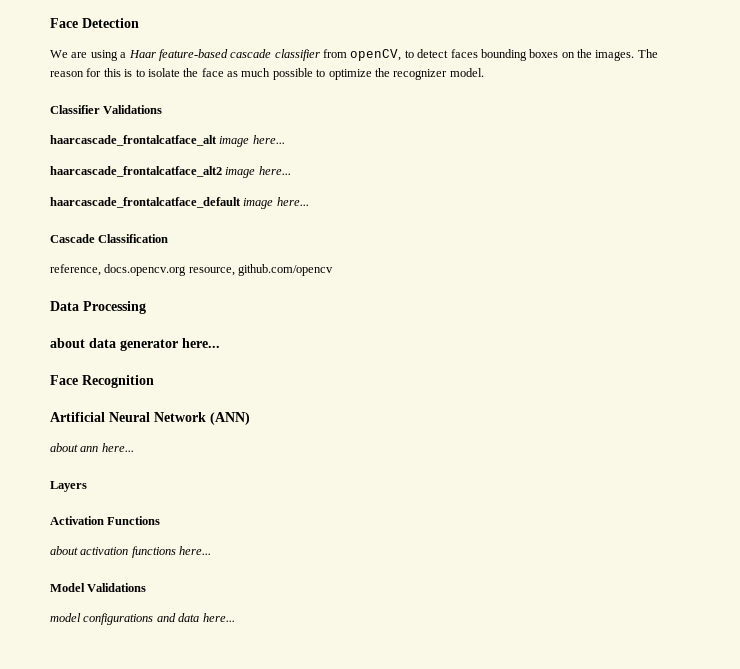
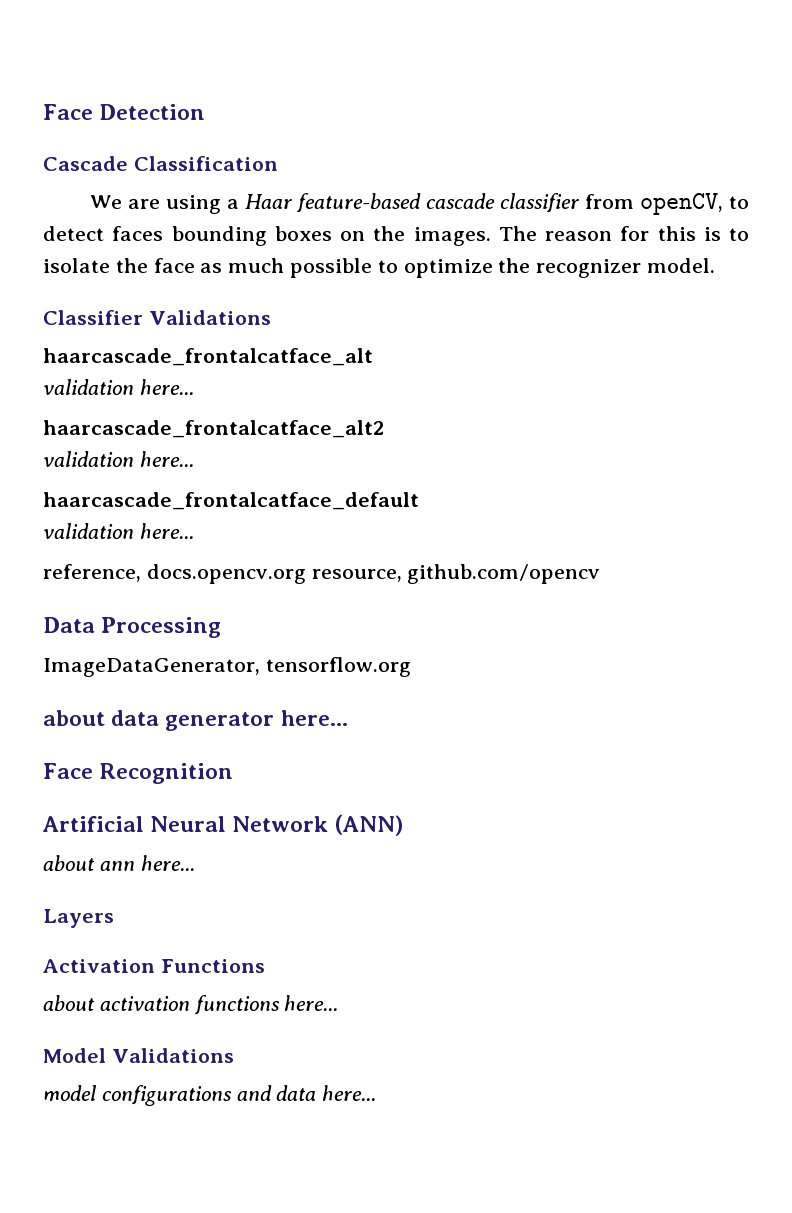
(139, 23) none -> [43,156,278,171] // Cascade Classification
[219,136,250,147] image -> [43,379,134,395] // validation
[225,167,256,178] image -> [43,451,134,467] // validation
[243,197,309,209] [50,234,169,243] image here... // Cascade Classification -> [43,523,194,539] // validation here...
(146, 307) none -> [43,657,411,677] // ImageDataGenerator, tensorflow.org

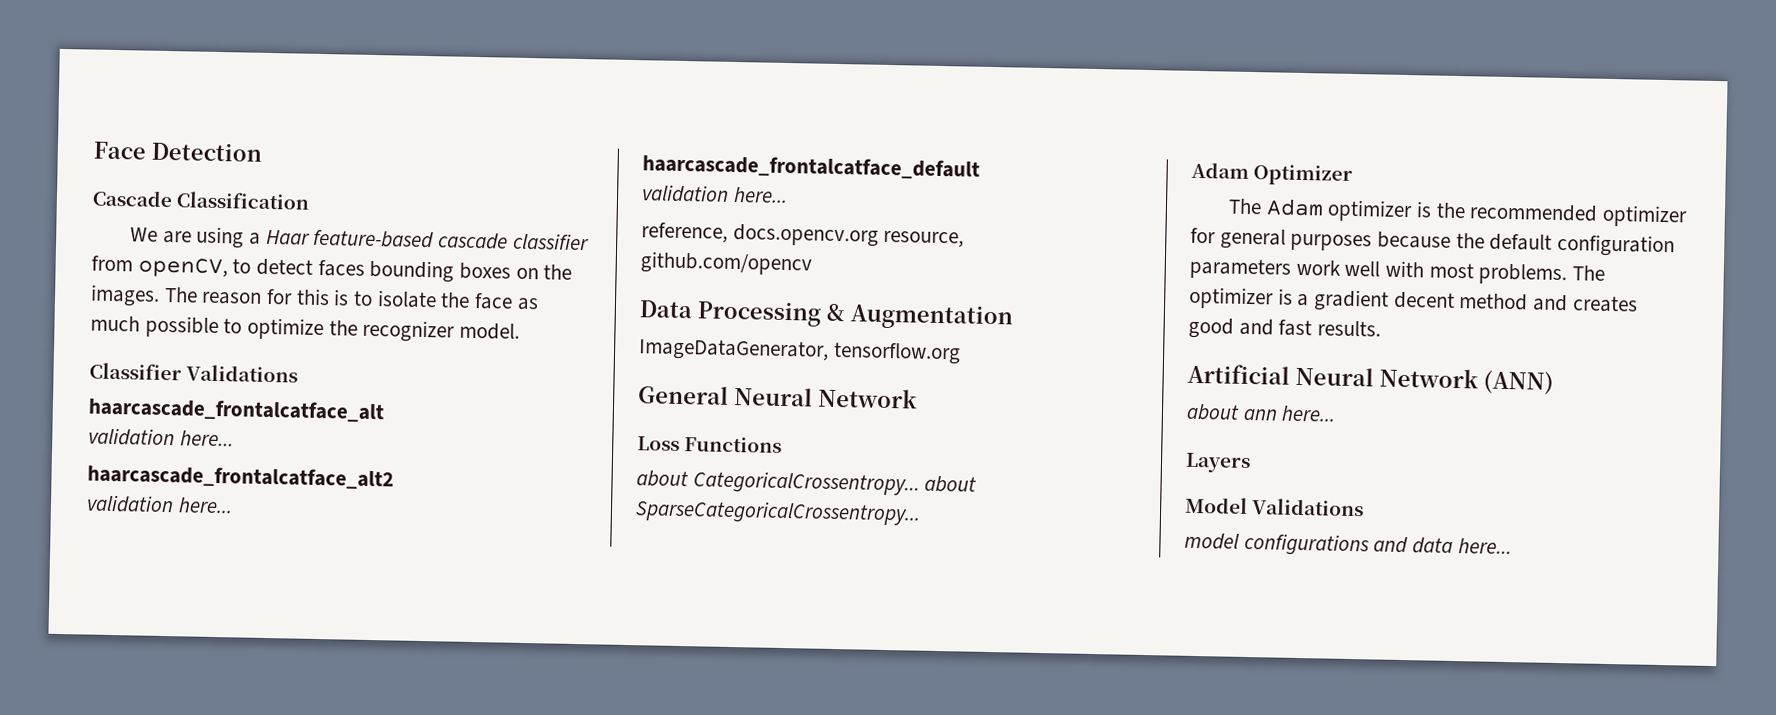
(222, 627) none -> [826,303,1014,331] & Augmentation
[43,710,348,731] [43,763,234,784] about data generator here... // Face Recognition -> [638,385,918,409] [637,436,783,453] [636,470,978,496] [635,499,921,526] [1191,161,1354,186] [1227,198,1688,228] [1190,227,1676,258] [1189,257,1606,286] [1189,286,1638,313] [1188,317,1382,339] General Neural Network // Loss Functions // about CategoricalCrossentropy... about SparseCategoricalCrossentropy... // Adam Optimizer // The Adam optimizer is the recommended optimizer for general purposes because the default configuration parameters work well with most problems. The optimizer is a gradient decent method and creates good and fast results.
[43,959,265,973] [43,995,339,1015] // Activation Functions // about activation functions here... -> (1251, 463) none

